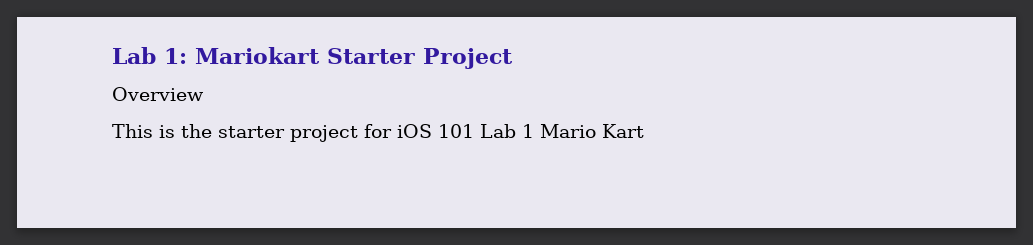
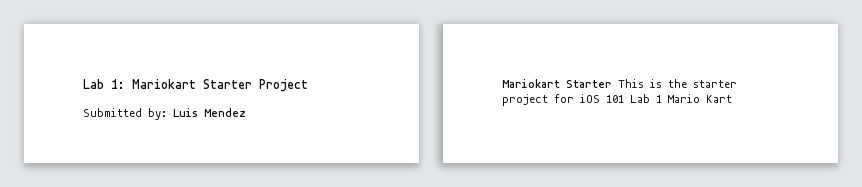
[112,87,204,101] Overview // -> [83,108,246,120] [502,79,612,88] Submitted by: Luis Mendez // Mariokart Starter

